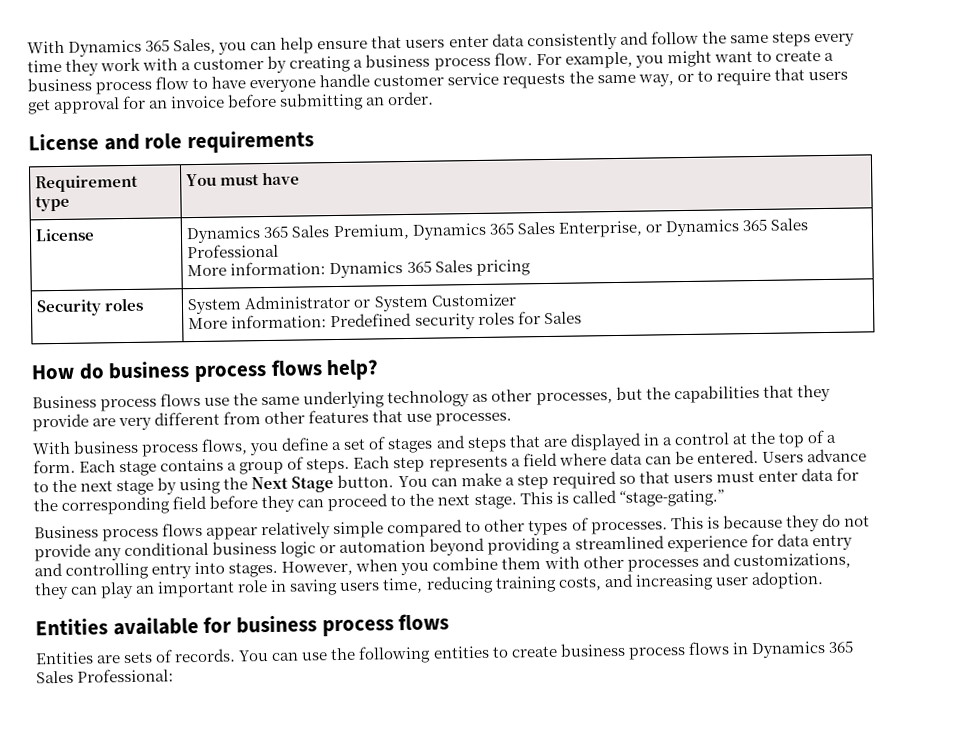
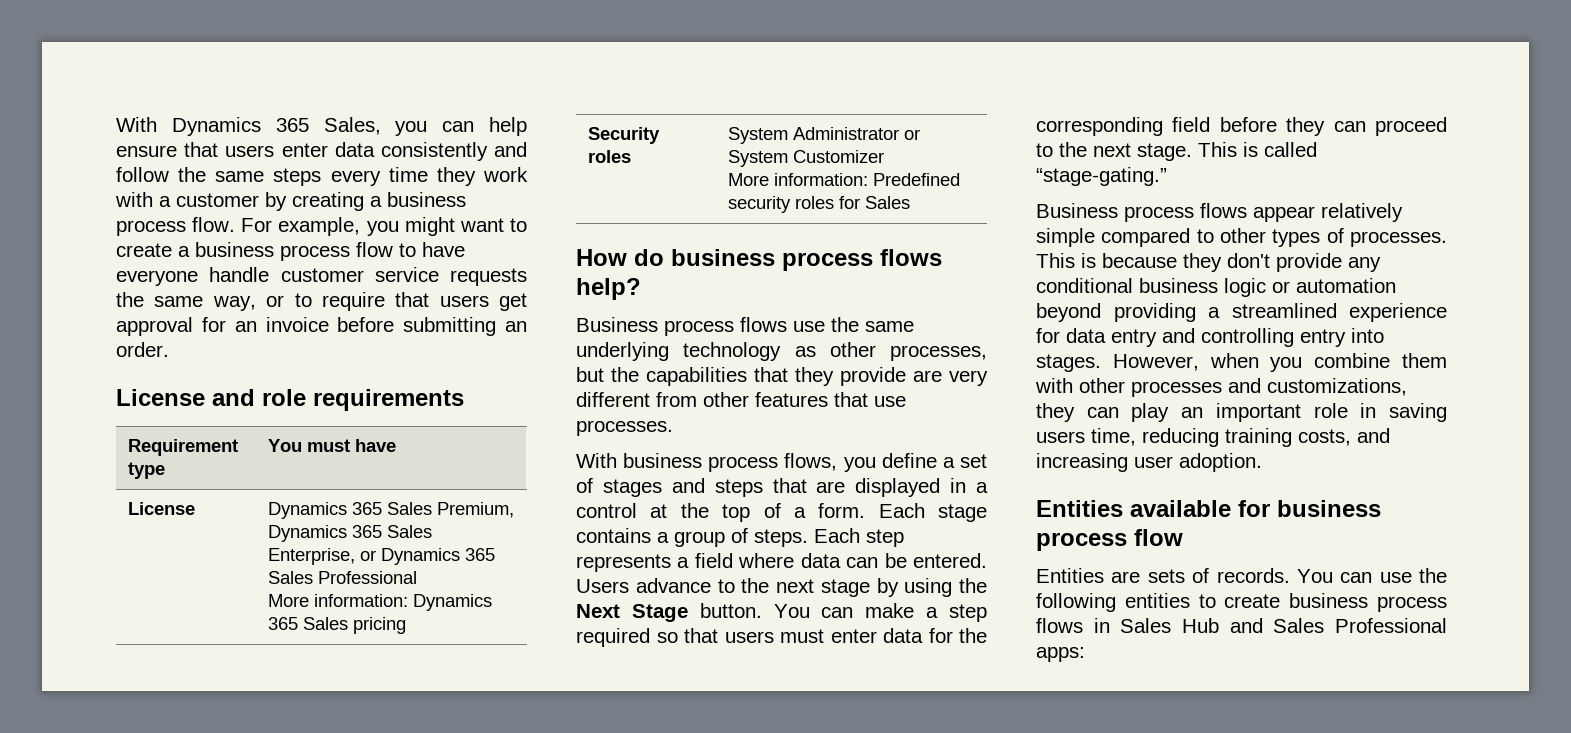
[821,513,870,528] do not -> [1227,253,1270,268] don't
[398,613,450,631] flows -> [1134,529,1183,546] flow
[750,640,854,659] [36,668,175,684] Dynamics 365 Sales Professional: -> [1120,618,1447,633] [1036,647,1085,662] Sales Hub and Sales Professional apps:

